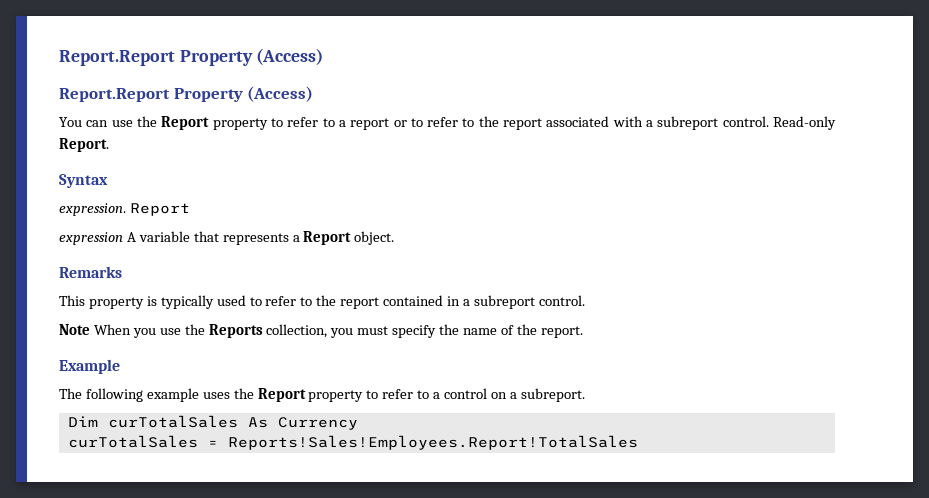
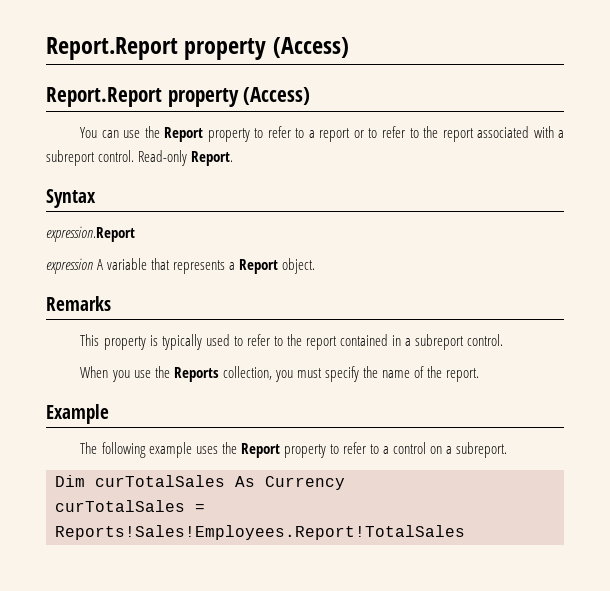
[59,50,253,66] Report.Report Property -> [46,37,267,60] Report.Report property
[173,88,243,102] Property -> [167,88,239,107] property
[59,203,190,216] expression. Report -> [46,226,135,242] expression.Report
[59,324,90,335] Note -> (504, 340) none

